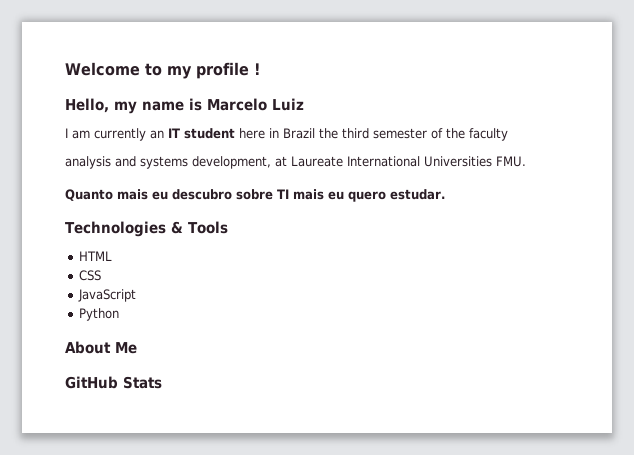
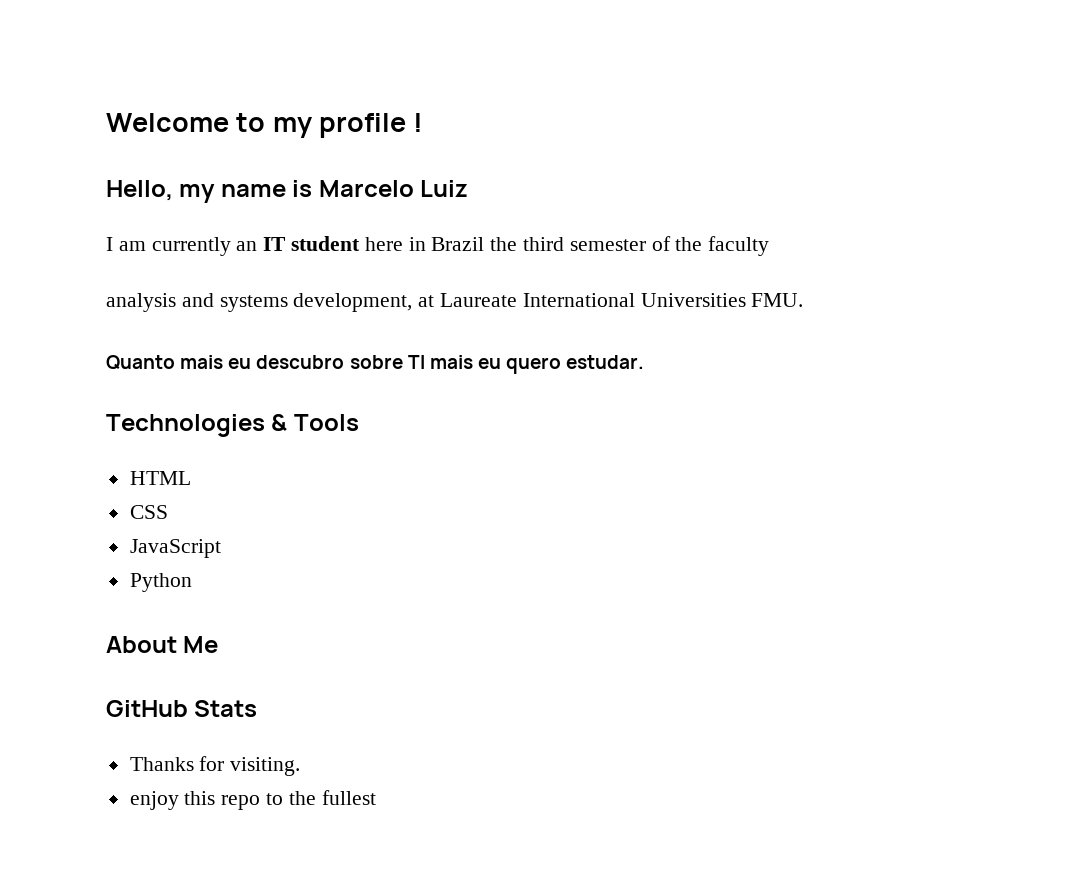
(162, 382) none -> [129,756,301,776] [129,790,376,810] // Thanks for visiting. // enjoy this repo to the fullest

